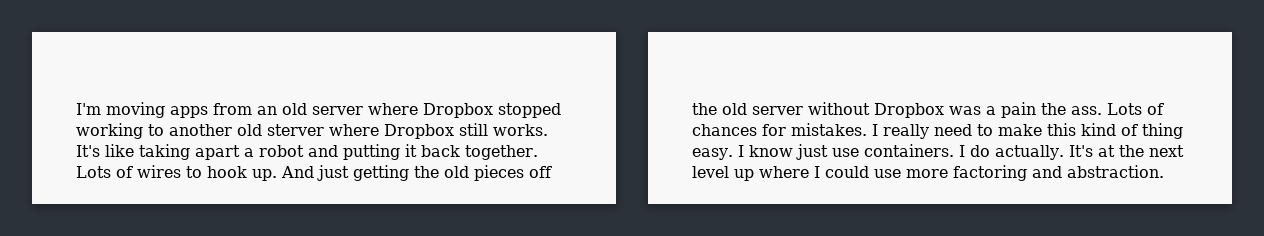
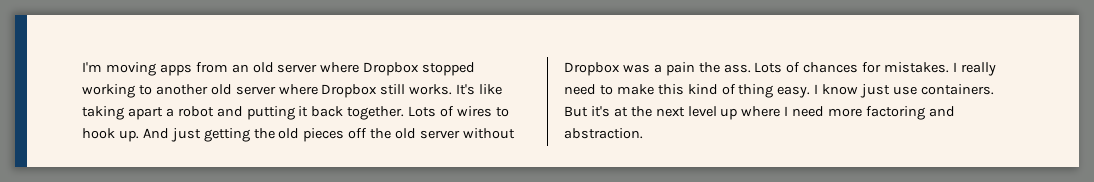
[267,124,324,136] sterver -> [235,86,276,95] server
[958,145,1093,160] I do actually. It's -> [564,106,610,117] But it's
[825,166,901,178] could use -> [792,106,825,117] need

